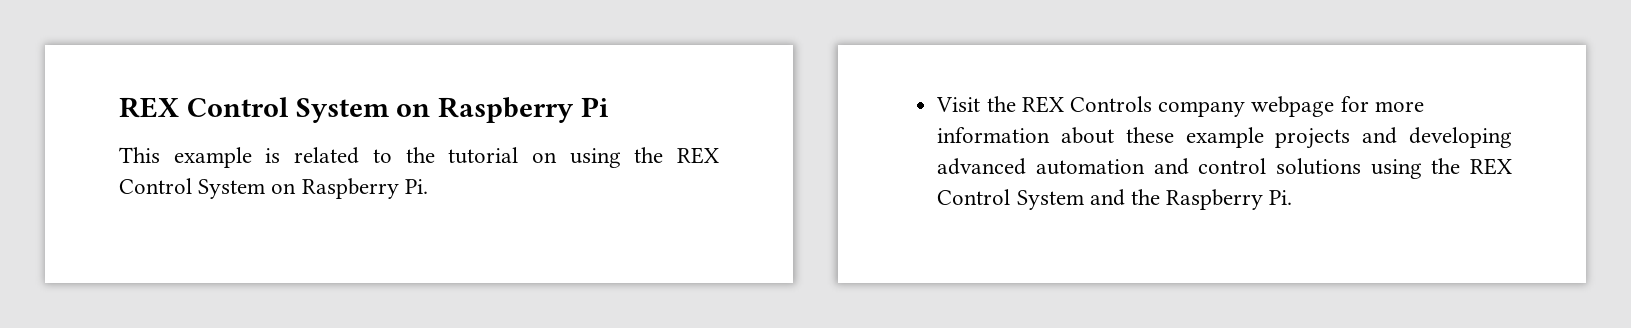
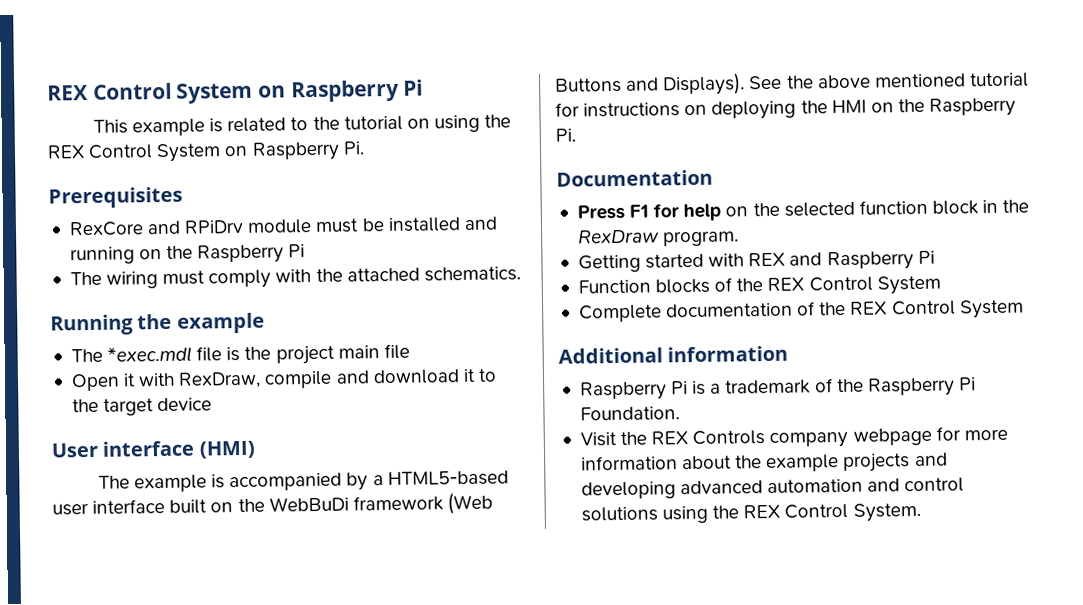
(428, 186) none -> [48,186,183,209] [68,216,498,237] [69,244,306,265] [69,266,521,289] [50,312,265,336] [70,343,410,365] [70,368,497,392] [71,397,213,416] [51,440,256,459] [97,470,509,493] [52,492,493,516] [555,72,1029,96] [555,97,1017,120] [555,128,576,142] [556,169,713,187] [576,199,1030,222] [577,229,740,247] [577,250,935,273] [577,275,941,295] [578,299,1024,323] [558,345,789,364] [579,377,976,401] [579,406,680,421] // Prerequisites // RexCore and RPiDrv module must be installed and running on the Raspberry Pi // The wiring must comply with the attached schematics. // Running the example // The *exec.mdl file is the project main file // Open it with RexDraw, compile and download it to the target device // User interface (HMI) // The example is accompanied by a HTML5-based user interface built on the WebBuDi framework (Web Buttons and Displays). See the above mentioned tutorial for instructions on deploying the HMI on the Raspberry Pi. // Documentation // Press F1 for help on the selected function block in the RexDraw program. // Getting started with REX and Raspberry Pi // Function blocks of the REX Control System // Complete documentation of the REX Control System // Additional information // Raspberry Pi is a trademark of the Raspberry Pi Foundation.
[1125,127,1174,143] these -> [735,455,763,469] the
[1016,189,1293,210] System and the Raspberry Pi. -> [852,502,921,522] System.

